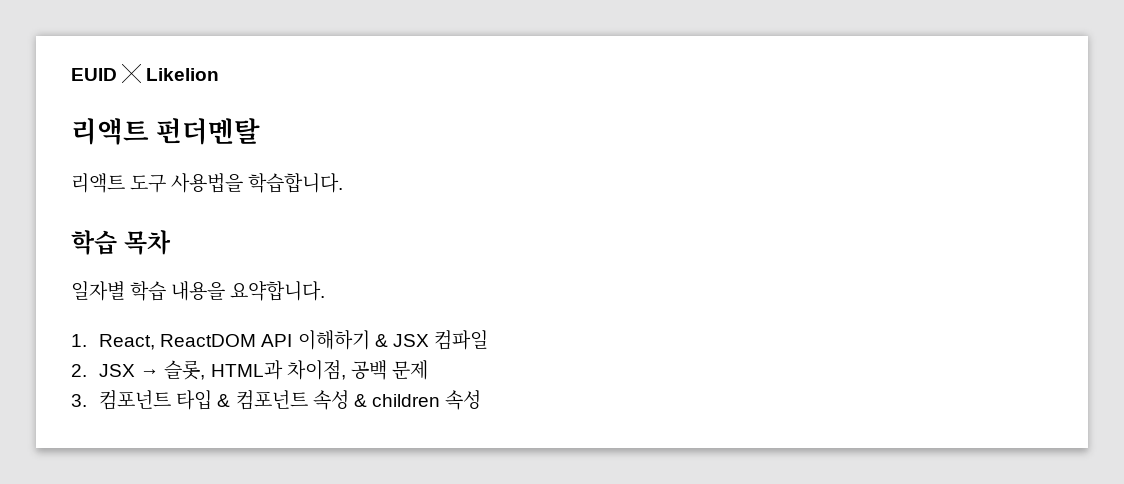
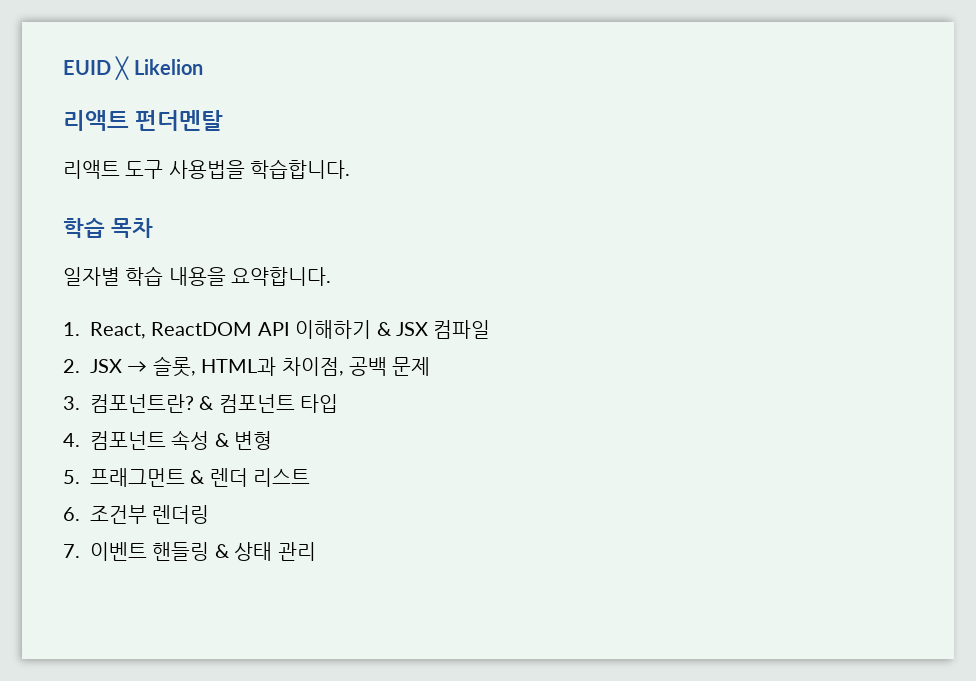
(87, 400) none -> [90,394,215,413] 컴포넌트란? &
[217,394,231,407] & -> [63,433,80,447] // 4.
[371,390,482,410] children 속성 -> [234,431,273,450] [63,468,311,487] [63,505,210,524] [63,542,316,561] 변형 // 5. 프래그먼트 & 렌더 리스트 // 6. 조건부 렌더링 // 7. 이벤트 핸들링 & 상태 관리

